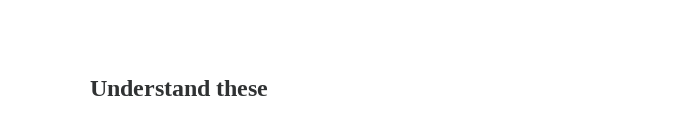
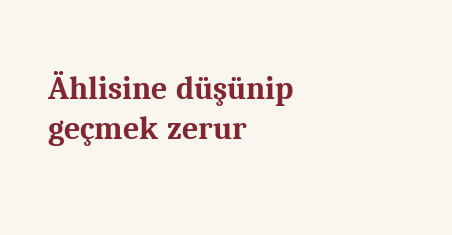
[90,80,269,96] Understand these -> [47,71,293,106] [48,116,247,146] Ählisine düşünip geçmek zerur

